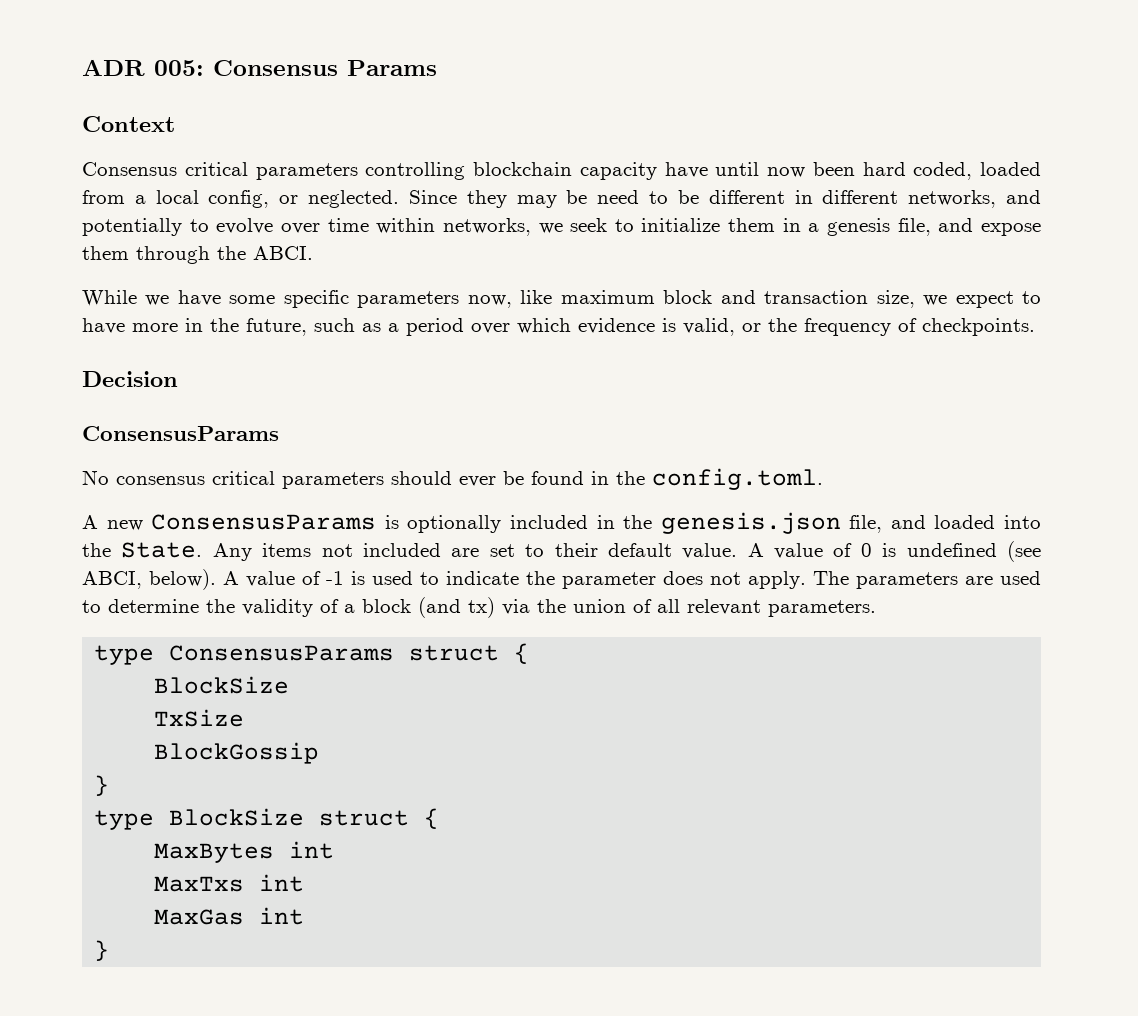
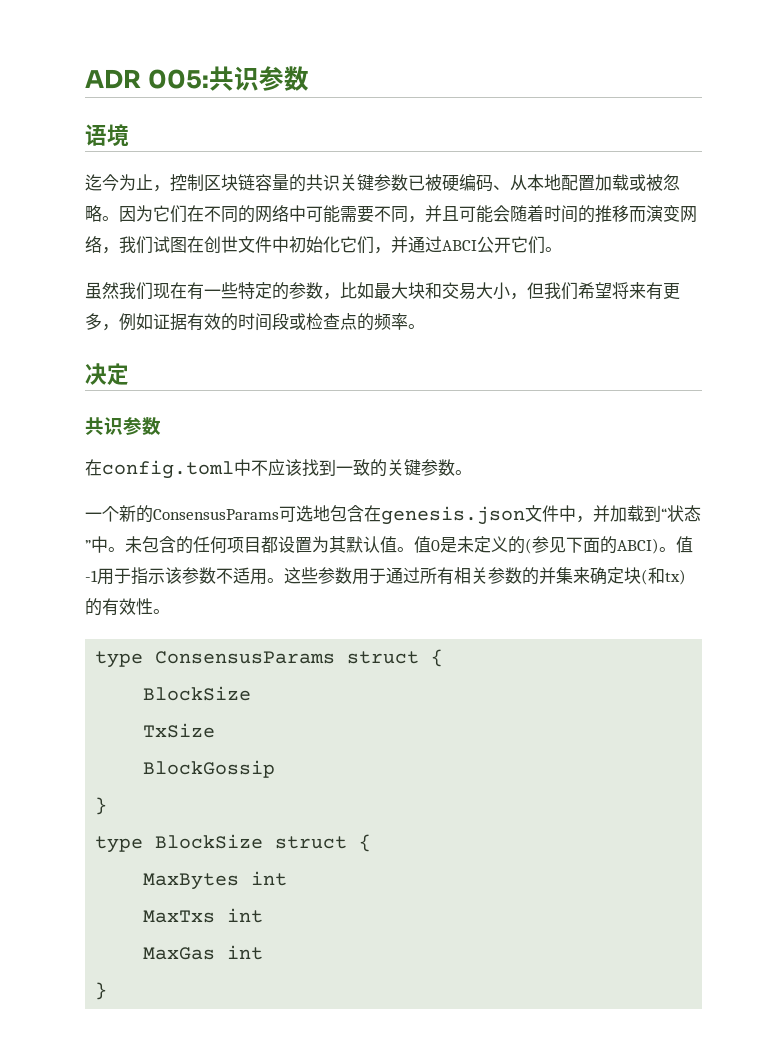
[213,60,437,76] [82,116,175,132] [82,162,1041,180] [82,190,1042,208] [82,218,1041,236] [82,246,313,264] [82,290,1041,308] [82,318,1035,336] [82,371,178,387] [82,426,279,441] [82,468,823,490] [82,512,1042,534] [82,541,1042,562] [82,569,1041,590] [82,597,876,618] Consensus Params // Context // Consensus critical parameters controlling blockchain capacity have until now been hard coded, loaded from a local config, or neglected. Since they may be need to be different in different networks, and potentially to evolve over time within networks, we seek to initialize them in a genesis file, and expose them through the ABCI. // While we have some specific parameters now, like maximum block and transaction size, we expect to have more in the future, such as a period over which evidence is valid, or the frequency of checkpoints. // Decision // ConsensusParams // No consensus critical parameters should ever be found in the config.toml. // A new ConsensusParams is optionally included in the genesis.json file, and loaded into the State. Any items not included are set to their default value. A value of 0 is undefined (see ABCI, below). A value of -1 is used to indicate the parameter does not apply. The parameters are used to determine the validity of a block (and tx) via the union of all relevant parameters. -> [208,66,309,91] [85,124,129,146] [85,174,680,192] [85,205,697,223] [85,236,562,254] [85,282,680,300] [85,313,425,331] [85,363,129,385] [85,417,161,435] [85,459,472,479] [85,505,701,525] [85,536,693,554] [85,567,686,585] [85,598,170,616] 共识参数 // 语境 // 迄今为止，控制区块链容量的共识关键参数已被硬编码、从本地配置加载或被忽略。因为它们在不同的网络中可能需要不同，并且可能会随着时间的推移而演变网络，我们试图在创世文件中初始化它们，并通过ABCI公开它们。 // 虽然我们现在有一些特定的参数，比如最大块和交易大小，但我们希望将来有更多，例如证据有效的时间段或检查点的频率。 // 决定 // 共识参数 // 在config.toml中不应该找到一致的关键参数。 // 一个新的ConsensusParams可选地包含在genesis.json文件中，并加载到“状态”中。未包含的任何项目都设置为其默认值。值0是未定义的(参见下面的ABCI)。值-1用于指示该参数不适用。这些参数用于通过所有相关参数的并集来确定块(和tx)的有效性。

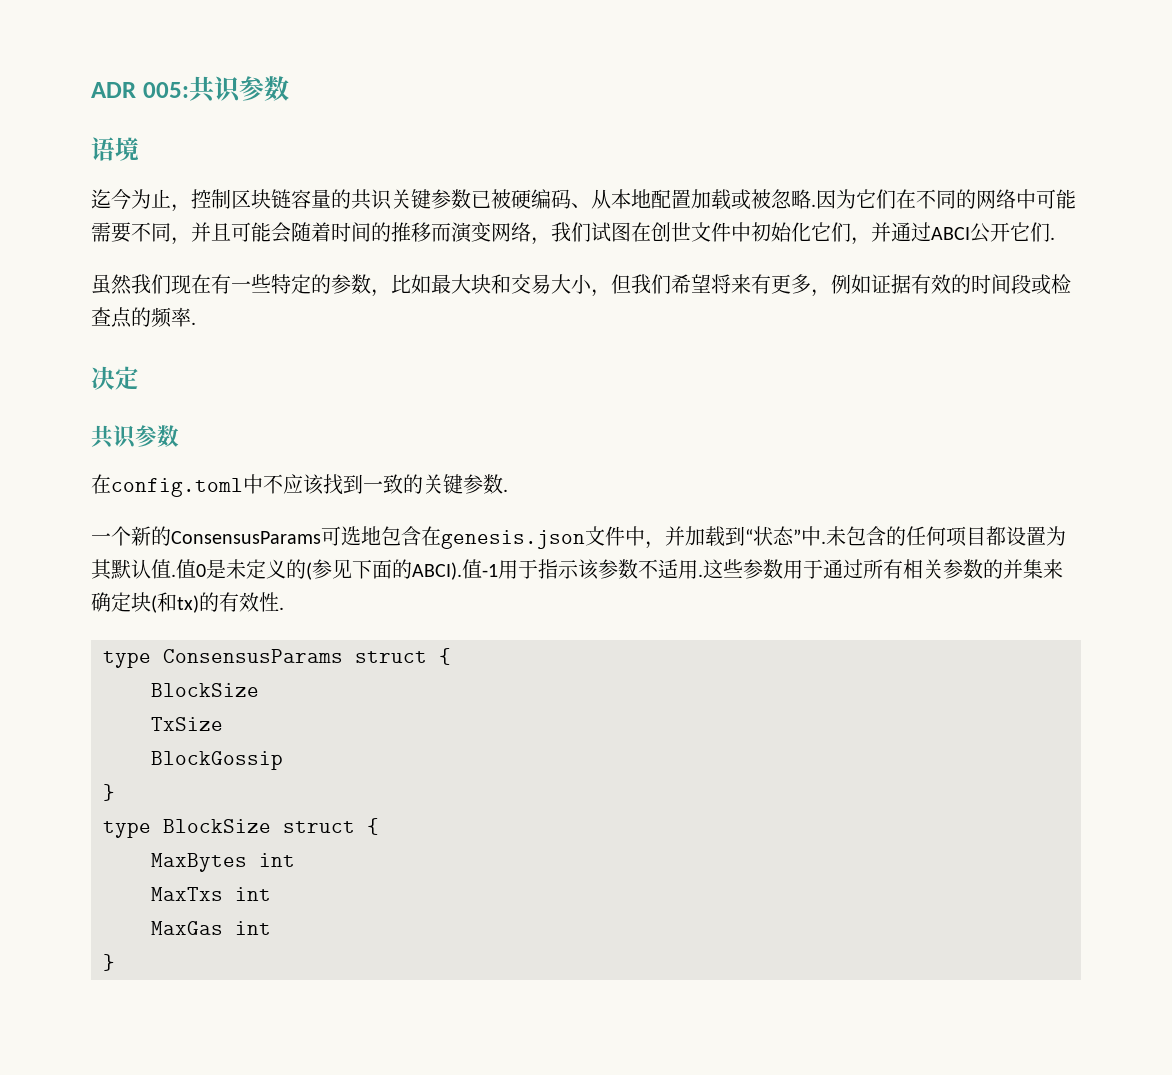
[102,216,119,221] 。 -> [811,204,816,207] .
[545,247,562,252] 。 -> [1050,237,1055,240] .
[408,324,425,329] 。 -> [191,322,196,325] .
[455,470,472,475] 。 -> [503,489,508,492] .
[108,547,125,552] 。 -> [821,541,826,544] .
[397,547,414,552] 。 -> [171,574,176,577] .
[617,538,676,554] ABCI)。 -> [412,562,462,580] ABCI).
[267,578,284,583] 。 -> [698,574,703,577] .
[153,609,170,614] 。 -> [279,607,284,610] .

